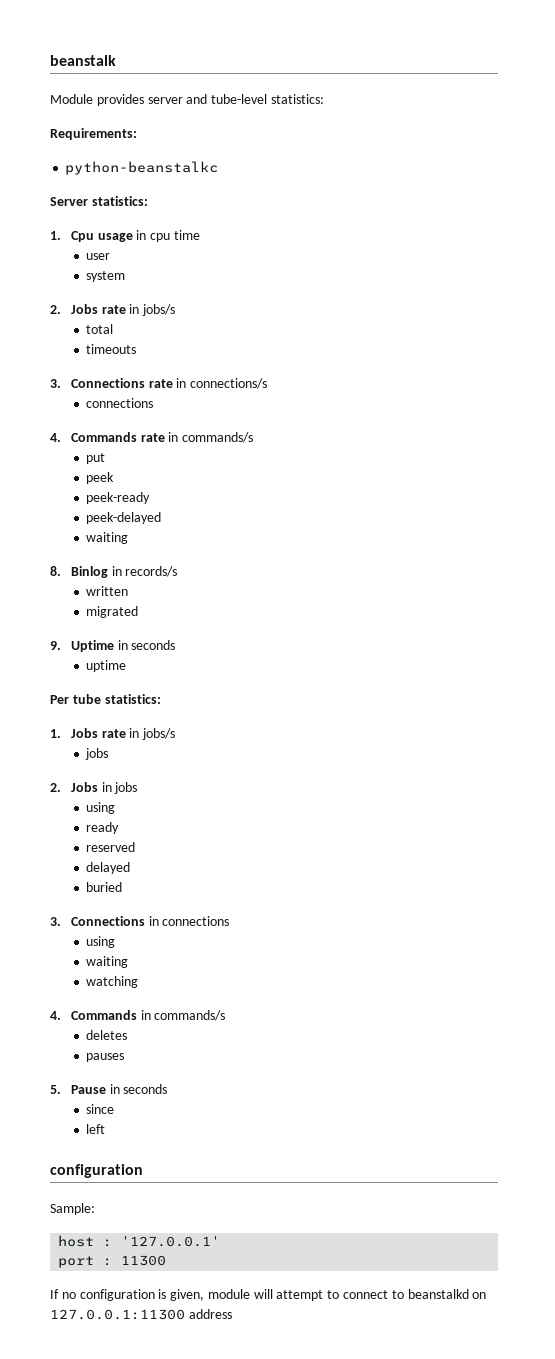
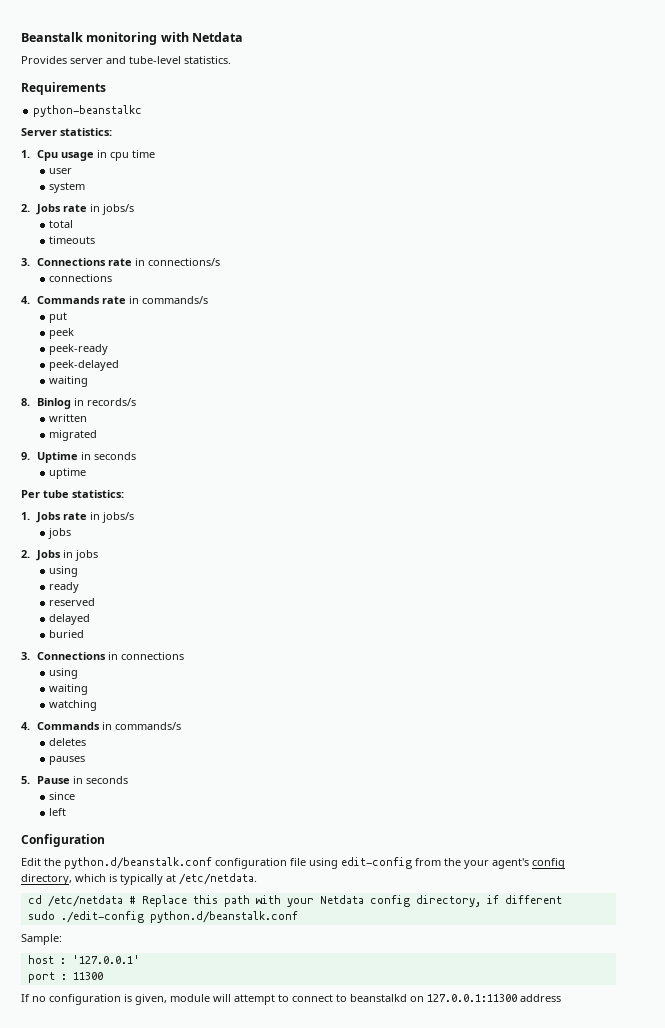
[50,55,116,66] [50,94,144,106] beanstalk // Module provides -> [21,32,244,45] [21,56,67,64] Beanstalk monitoring with Netdata // Provides
[270,94,324,104] [50,128,137,140] statistics: // Requirements: -> [184,56,231,64] [21,82,106,95] statistics. // Requirements
[50,1164,143,1178] configuration -> [21,834,105,847] [21,857,565,869] [21,873,257,885] [27,895,562,907] [27,911,298,923] Configuration // Edit the python.d/beanstalk.conf configuration file using edit-config from the your agent's config directory, which is typically at /etc/netdata. // cd /etc/netdata # Replace this path with your Netdata config directory, if different // sudo ./edit-config python.d/beanstalk.conf

